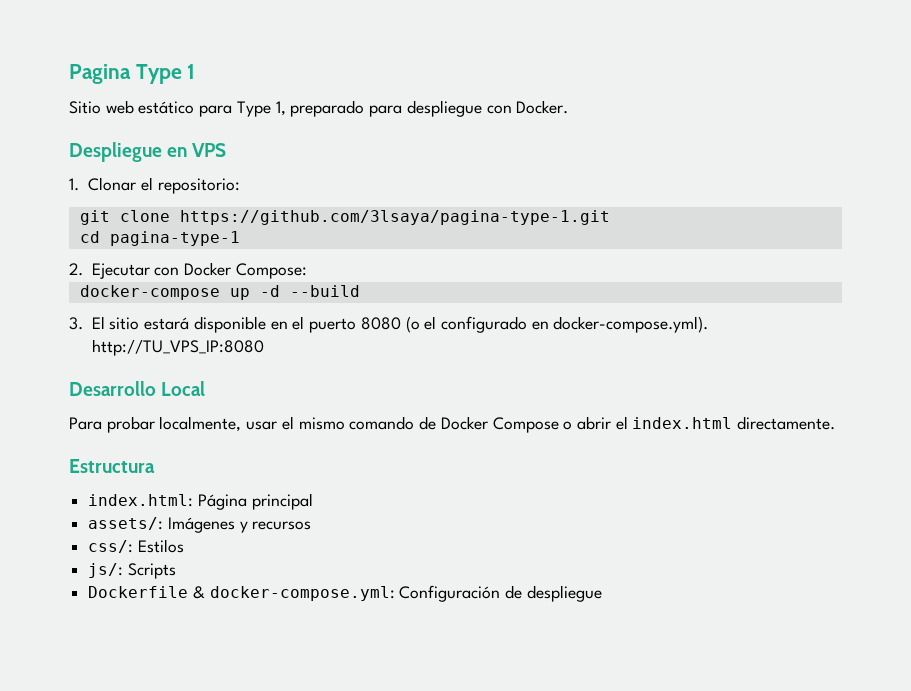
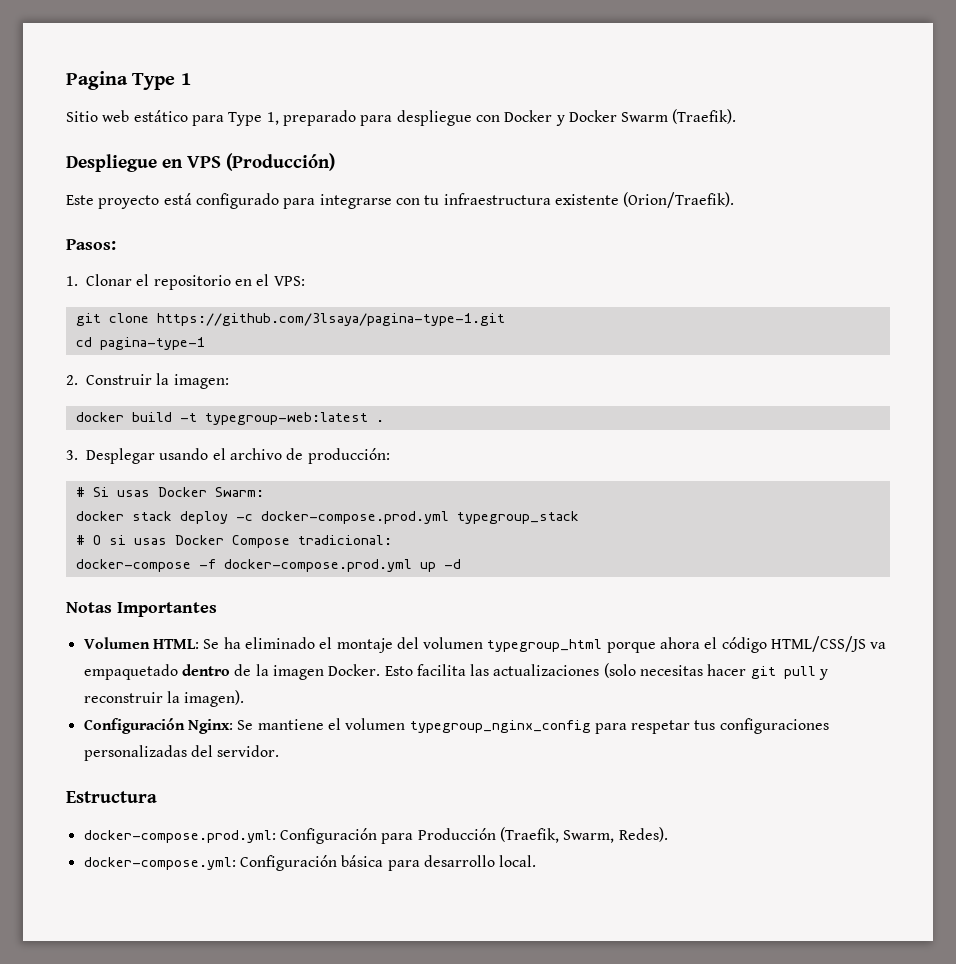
[516,100,569,114] [69,142,227,162] Docker. // Despliegue en VPS -> [504,109,737,126] [66,153,335,172] [66,192,735,209] [66,239,116,250] Docker y Docker Swarm (Traefik). // Despliegue en VPS (Producción) // Este proyecto está configurado para integrarse con tu infraestructura existente (Orion/Traefik). // Pasos:
[157,178,240,194] repositorio: -> [153,274,305,290] repositorio en el VPS:
[91,262,307,279] Ejecutar con Docker Compose: -> [86,373,229,389] [75,412,384,425] [66,448,390,464] [75,487,264,497] [75,511,579,524] [75,535,392,548] Construir la imagen: // docker build -t typegroup-web:latest . // 3. Desplegar usando el archivo de producción: // # Si usas Docker Swarm: // docker stack deploy -c docker-compose.prod.yml typegroup_stack // # O si usas Docker Compose tradicional:
(220, 292) none -> [198,559,412,572] -f docker-compose.prod.yml
[289,285,360,297] [69,316,709,333] [91,339,264,356] [69,381,206,396] [69,416,836,433] [69,459,155,473] [88,493,313,510] [88,517,312,533] [88,539,184,553] [88,563,176,579] [88,585,602,602] --build // 3. El sitio estará disponible en el puerto 8080 (o el configurado en docker-compose.yml). http://TU_VPS_IP:8080 // Desarrollo Local // Para probar localmente, usar el mismo comando de Docker Compose o abrir el index.html directamente. // Estructura // index.html: Página principal // assets/: Imágenes y recursos // css/: Estilos // js/: Scripts // Dockerfile & docker-compose.yml: Configuración de despliegue -> [66,602,217,617] [83,636,887,653] [83,663,829,680] [83,690,245,707] [83,718,829,734] [83,745,280,761] [66,791,157,803] [83,827,668,844] [83,855,537,871] // Notas Importantes // Volumen HTML: Se ha eliminado el montaje del volumen typegroup_html porque ahora el código HTML/CSS/JS va empaquetado dentro de la imagen Docker. Esto facilita las actualizaciones (solo necesitas hacer git pull y reconstruir la imagen). // Configuración Nginx: Se mantiene el volumen typegroup_nginx_config para respetar tus configuraciones personalizadas del servidor. // Estructura // docker-compose.prod.yml: Configuración para Producción (Traefik, Swarm, Redes). // docker-compose.yml: Configuración básica para desarrollo local.

